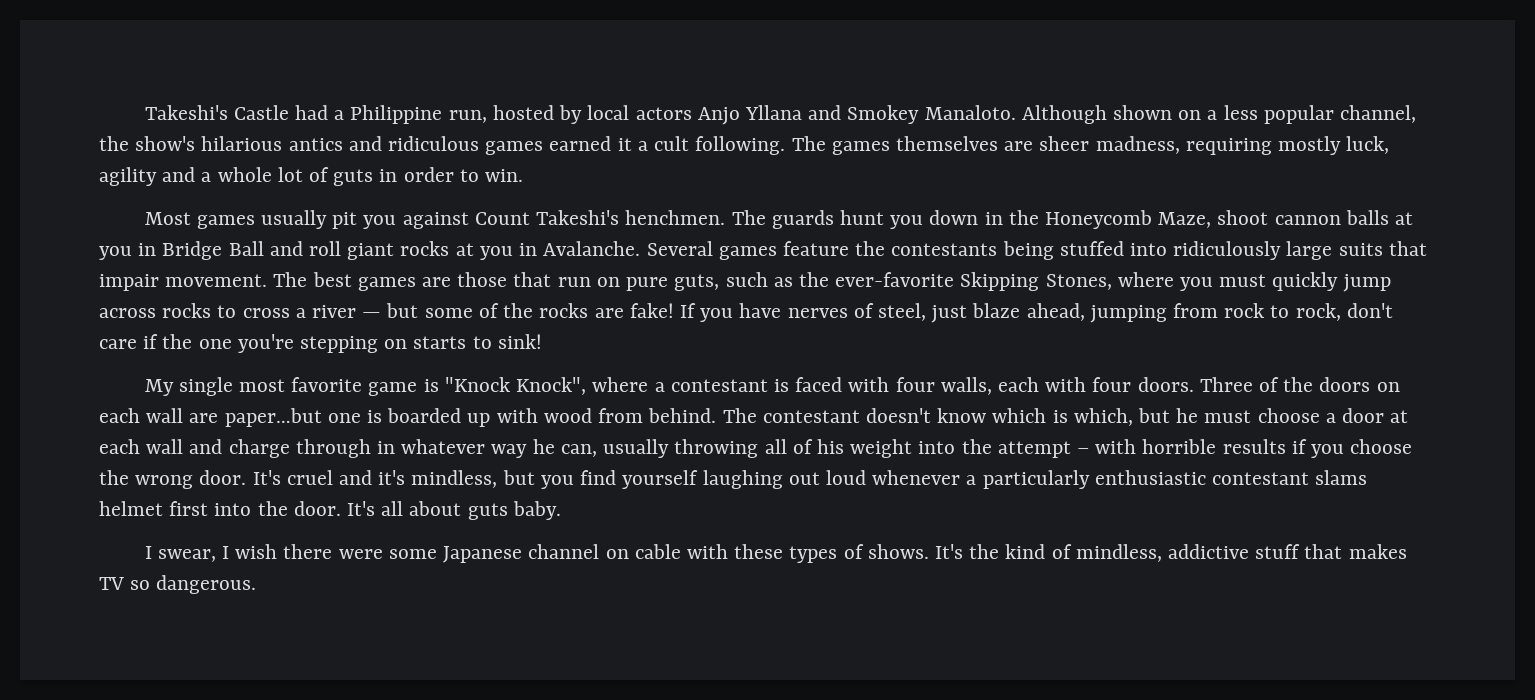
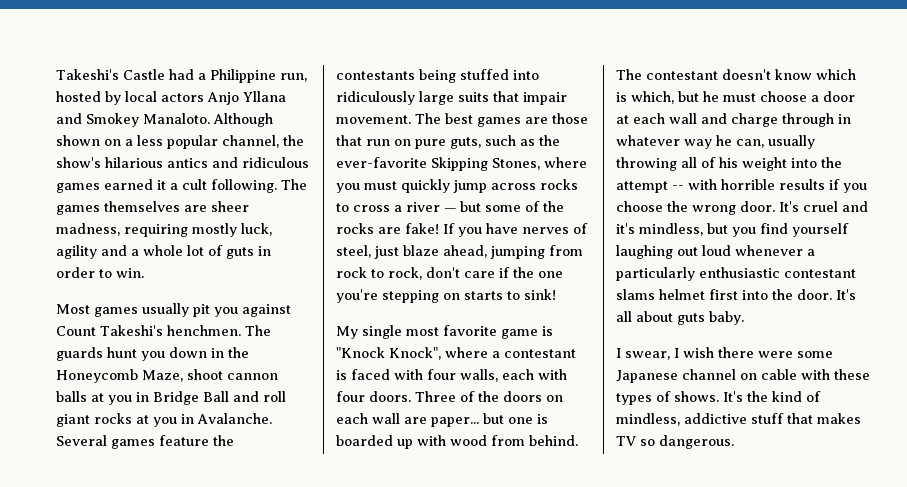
[224,408,322,427] paper…but -> [431,413,504,427] paper... but
[1076,448,1089,454] – -> [672,185,684,190] --

